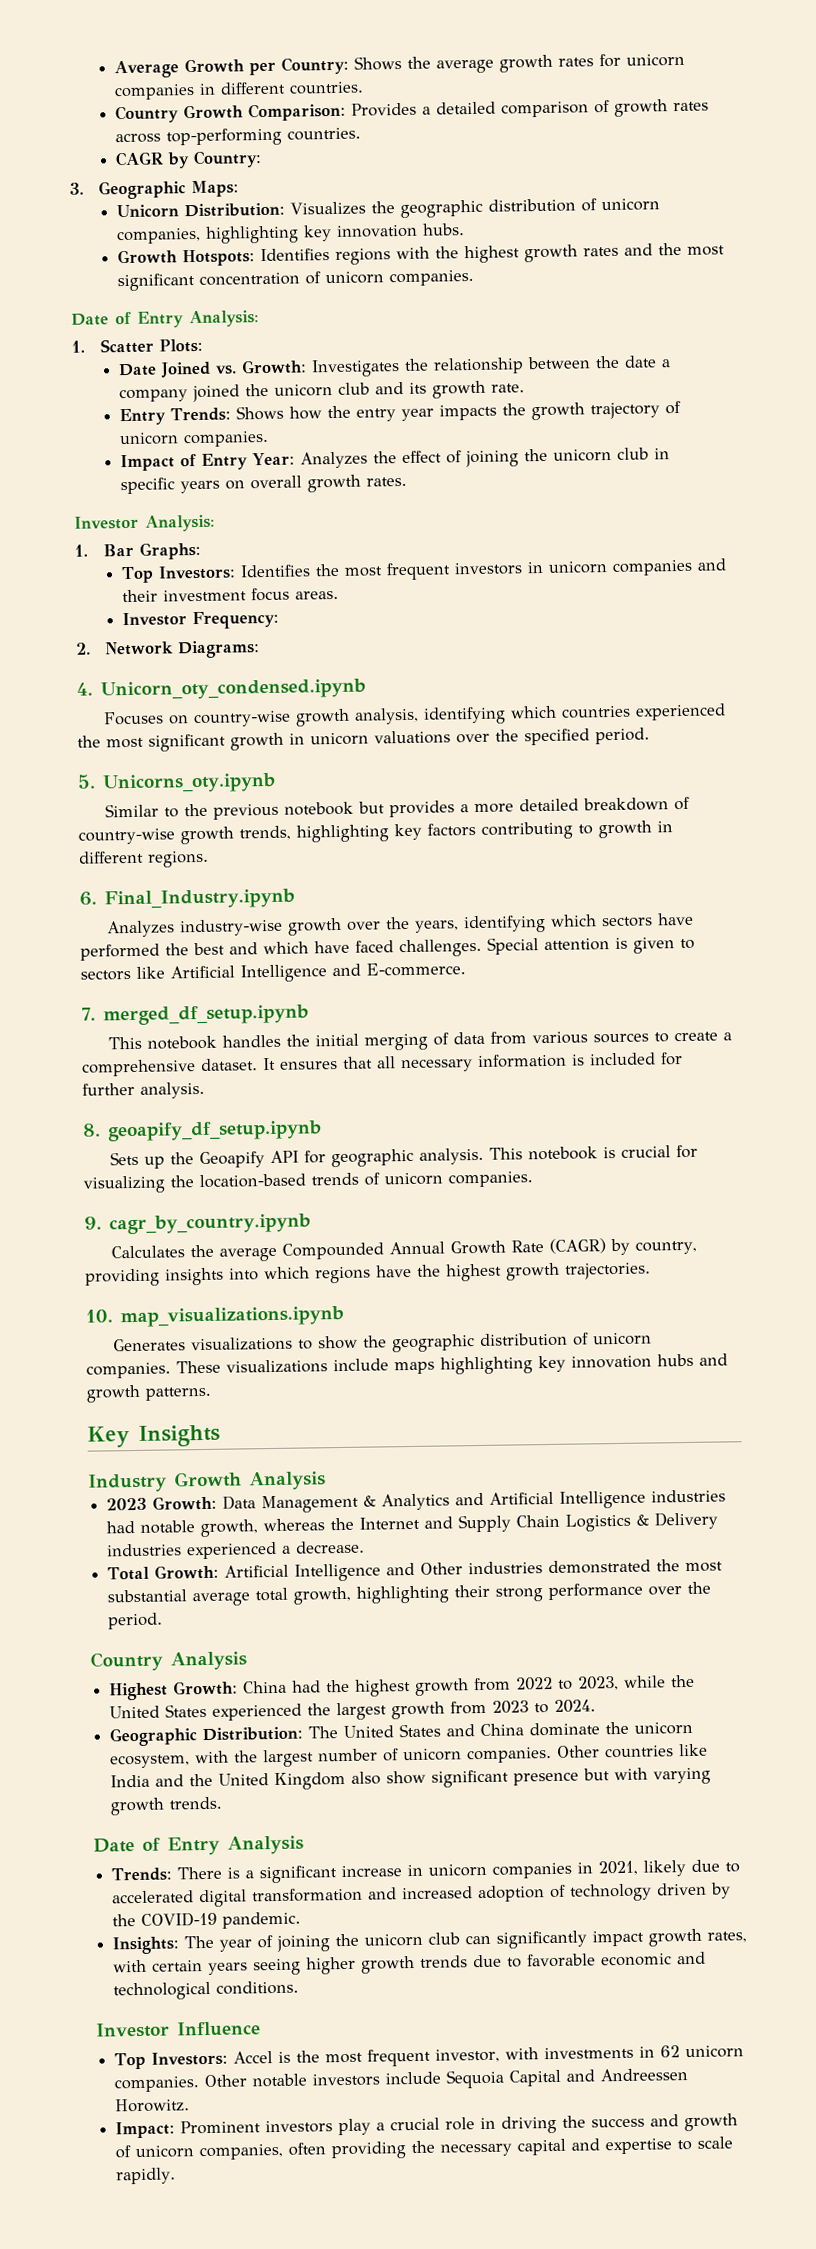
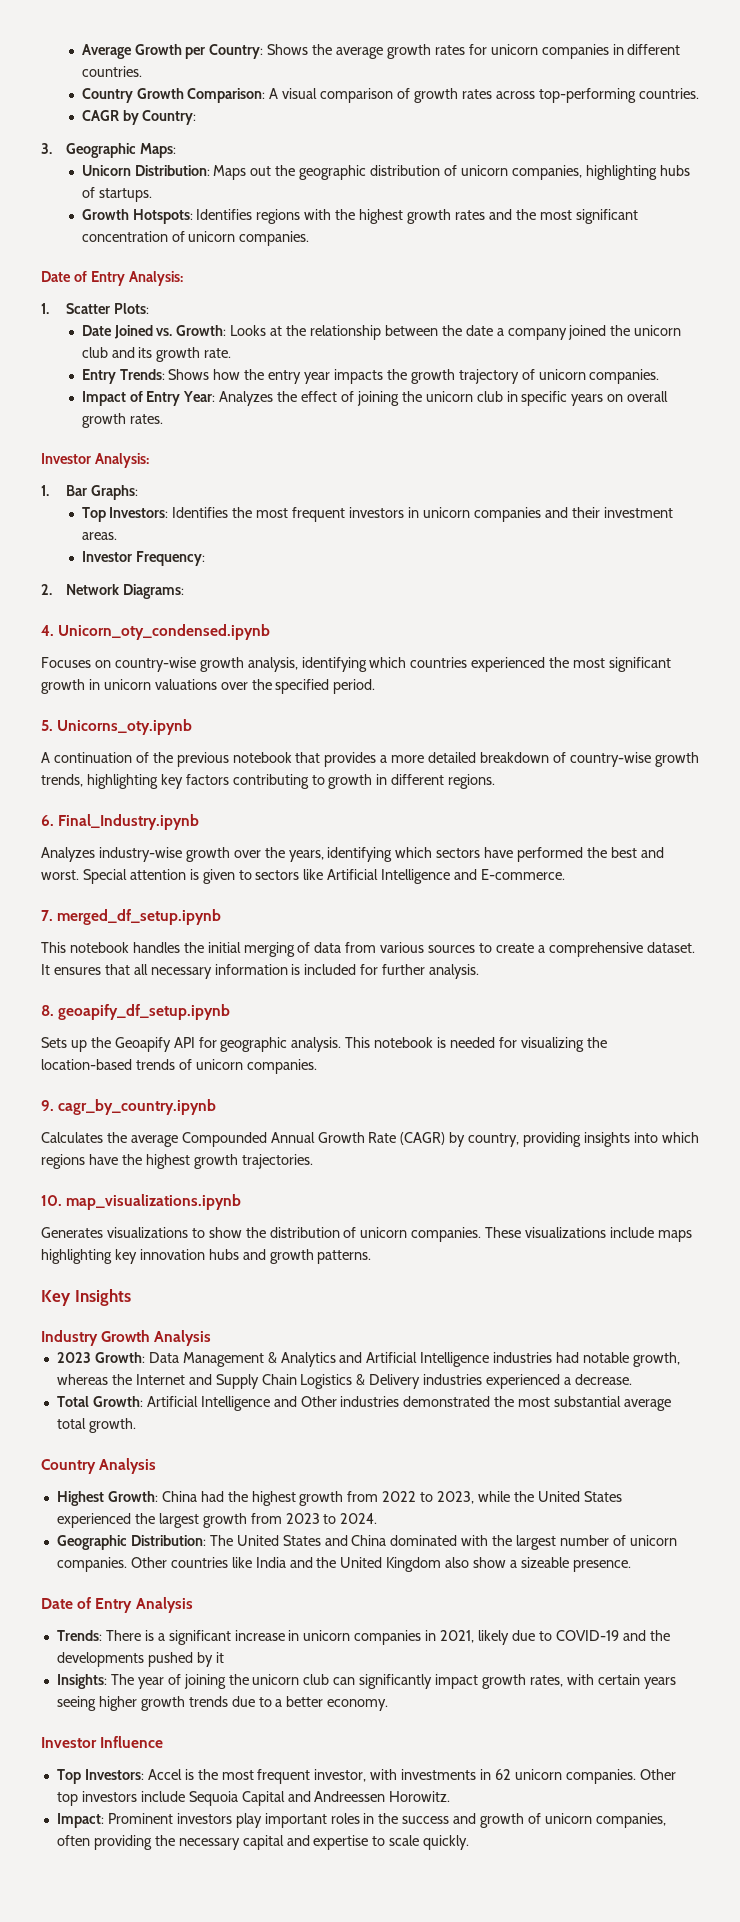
[350,101,496,117] Provides a detailed -> [269,88,318,99] A visual
[289,201,366,216] Visualizes -> [213,165,272,180] Maps out
[302,223,465,242] key innovation hubs. -> [659,165,690,176] [81,187,152,202] hubs of startups.
[310,359,400,378] Investigates -> [230,325,283,336] Looks at
[250,587,290,602] focus -> (673, 512) none
[104,803,179,818] Similar to -> [41,752,149,763] A continuation of
[357,801,385,814] but -> [295,752,321,763] that
[263,938,482,958] which have faced challenges. -> [41,870,79,880] worst.
[620,1145,671,1158] crucial -> [450,1037,496,1048] needed
[391,1334,475,1353] geographic -> (266, 1232) none
[293,1581,712,1605] [108,1612,164,1630] growth, highlighting their strong performance over the period. -> [88,1418,136,1433] growth.
[529,1721,694,1737] [110,1754,191,1769] dominate the unicorn ecosystem, -> [390,1535,458,1546] dominated
[431,1767,712,1788] [110,1796,223,1816] significant presence but with varying growth trends. -> [510,1557,631,1572] a sizeable presence.
[112,1882,732,1908] [112,1911,302,1929] accelerated digital transformation and increased adoption of technology driven by the COVID-19 pandemic. -> [555,1630,670,1641] [56,1652,224,1667] COVID-19 and the developments pushed by it
[527,1951,707,1968] [113,1980,300,2001] favorable economic and technological conditions. -> [275,1696,389,1711] a better economy.
[252,2073,308,2088] notable -> [56,1792,78,1806] top
[376,2115,558,2134] a crucial role in driving -> [264,1813,375,1828] important roles in
[116,2167,177,2185] rapidly. -> [423,1835,470,1850] quickly.

